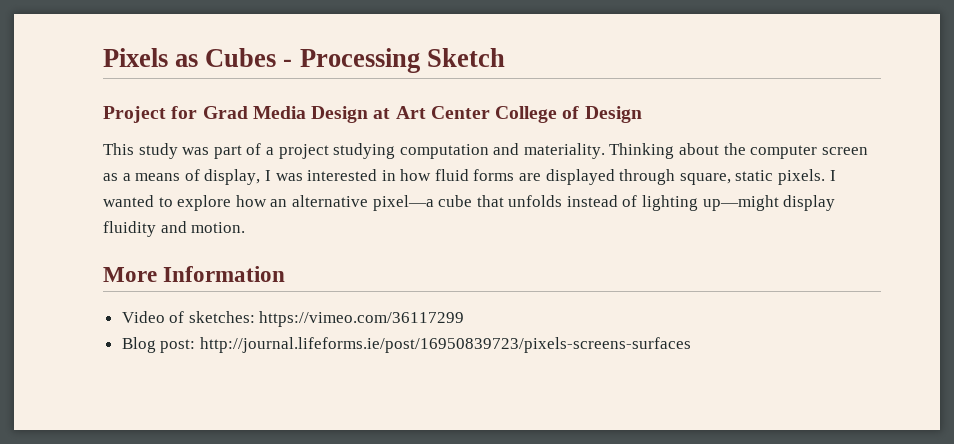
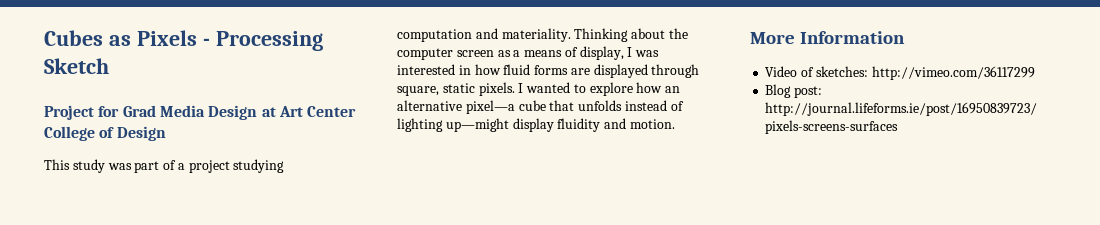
[103,48,277,67] Pixels as Cubes -> [44,30,197,46] Cubes as Pixels
[259,311,465,327] https://vimeo.com/36117299 -> [871,66,1035,80] http://vimeo.com/36117299

